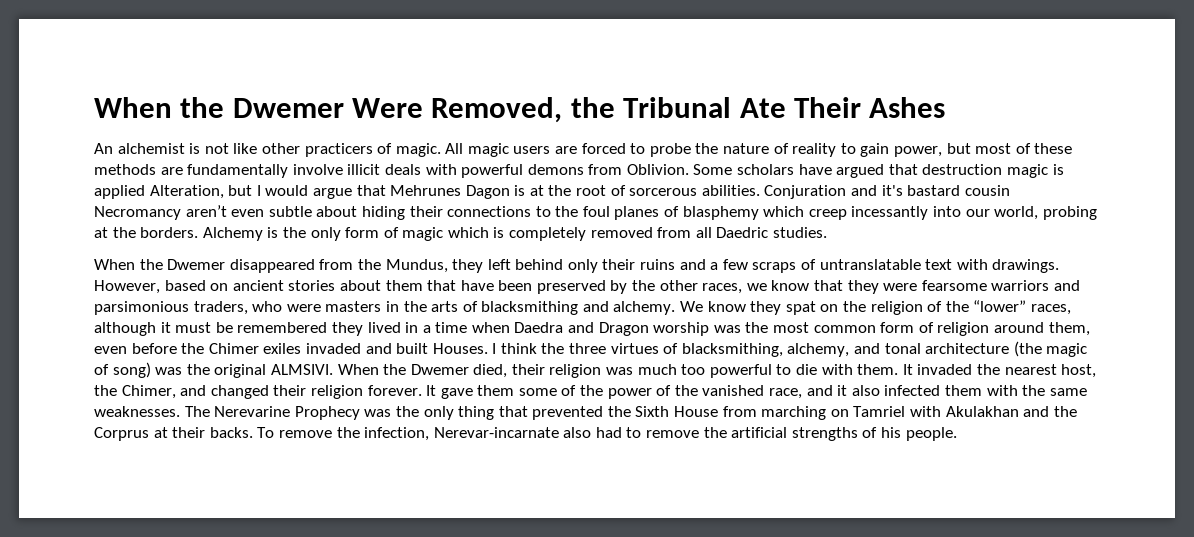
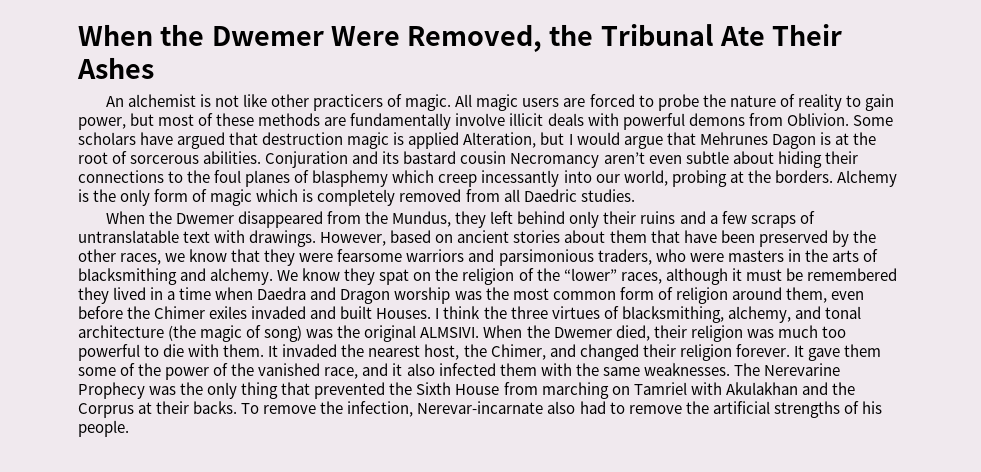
[881,185,903,196] it's -> [382,151,400,164] its

